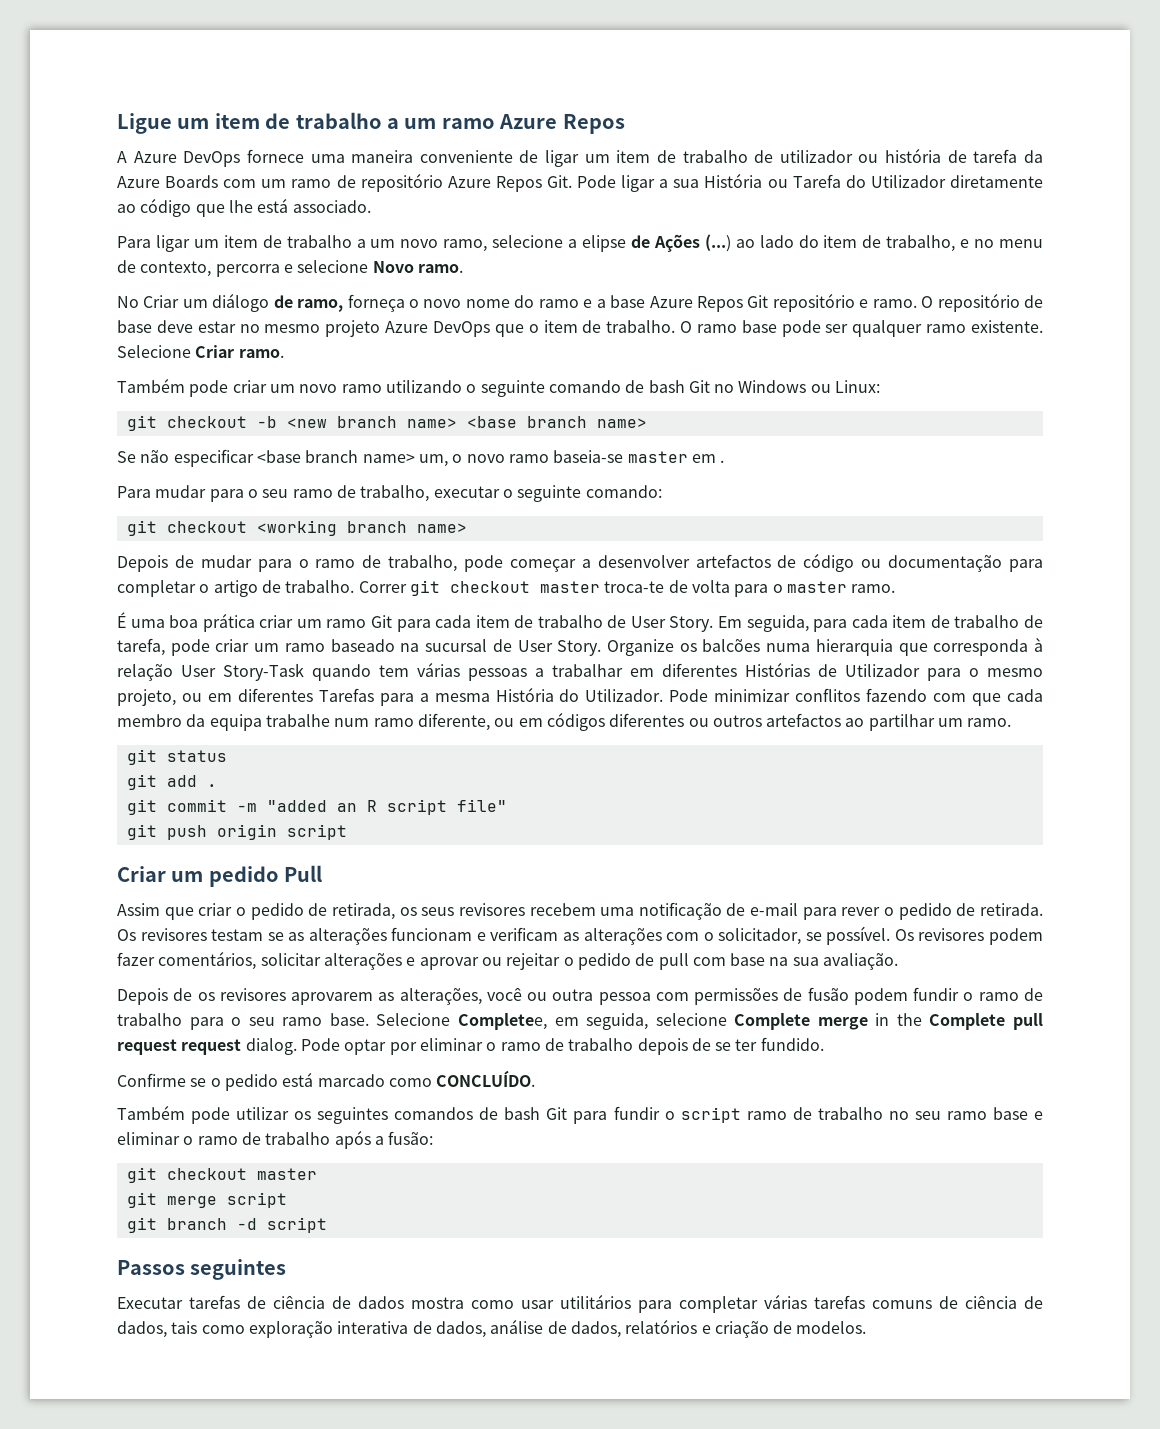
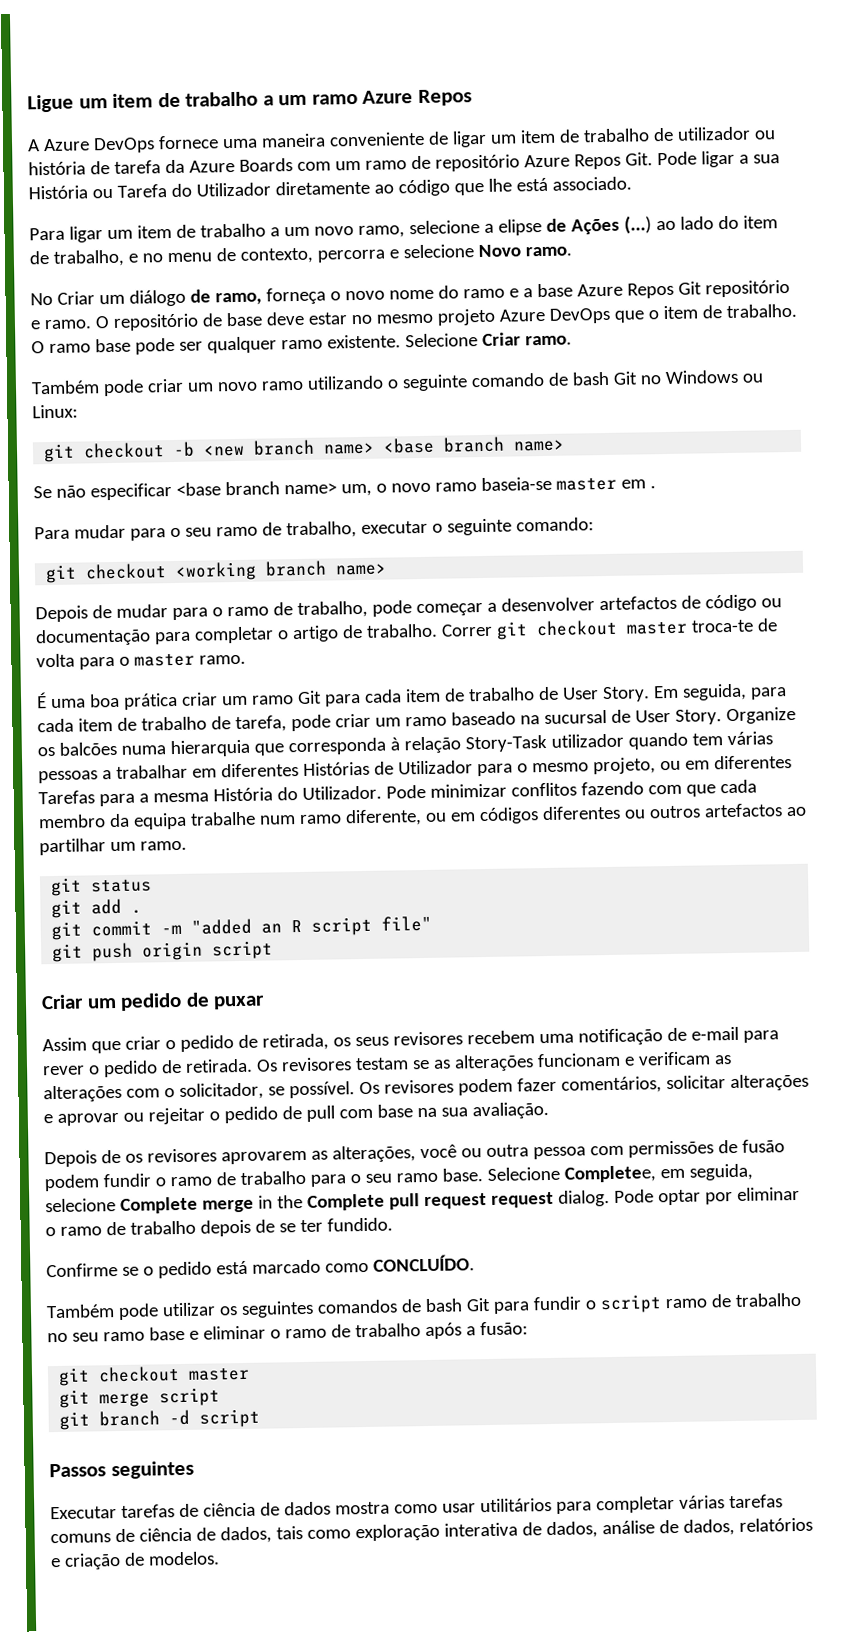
[181,663,304,681] User Story-Task -> [464,733,624,753] Story-Task utilizador
[284,865,323,882] Pull -> [185,992,266,1010] de puxar

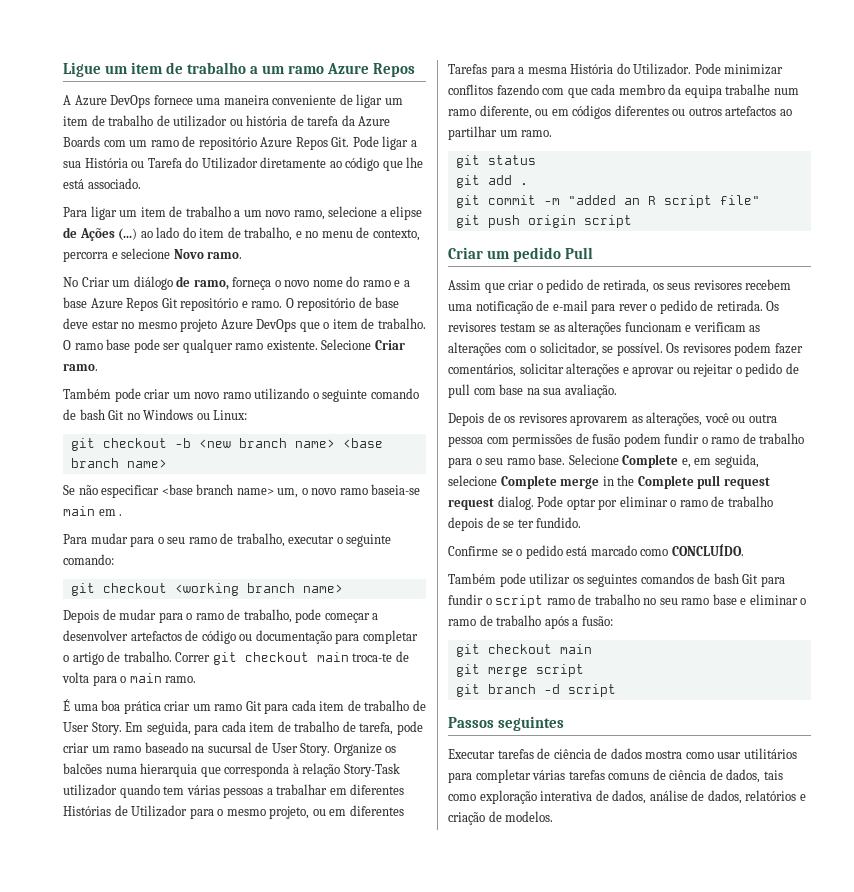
[555,476,617,491] master -> [63,506,95,516] main
[625,620,688,635] master -> [316,652,349,662] main
[133,652,195,667] master -> [129,673,162,683] main
[185,992,266,1010] de puxar -> [565,247,594,259] Pull
[563,1165,656,1183] Completee, -> [622,454,691,468] Complete e,
[188,1366,251,1381] master -> [559,644,592,654] main

